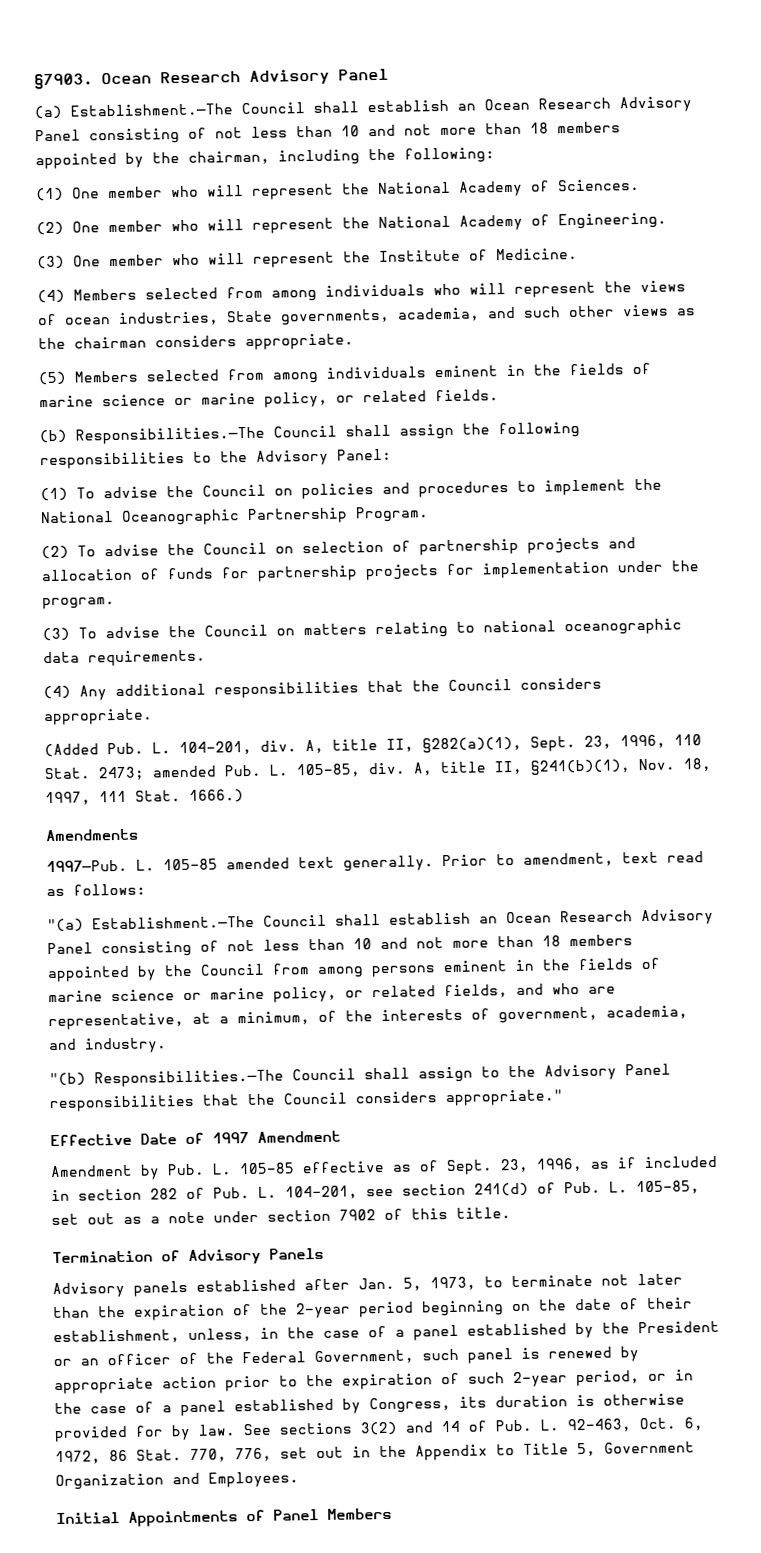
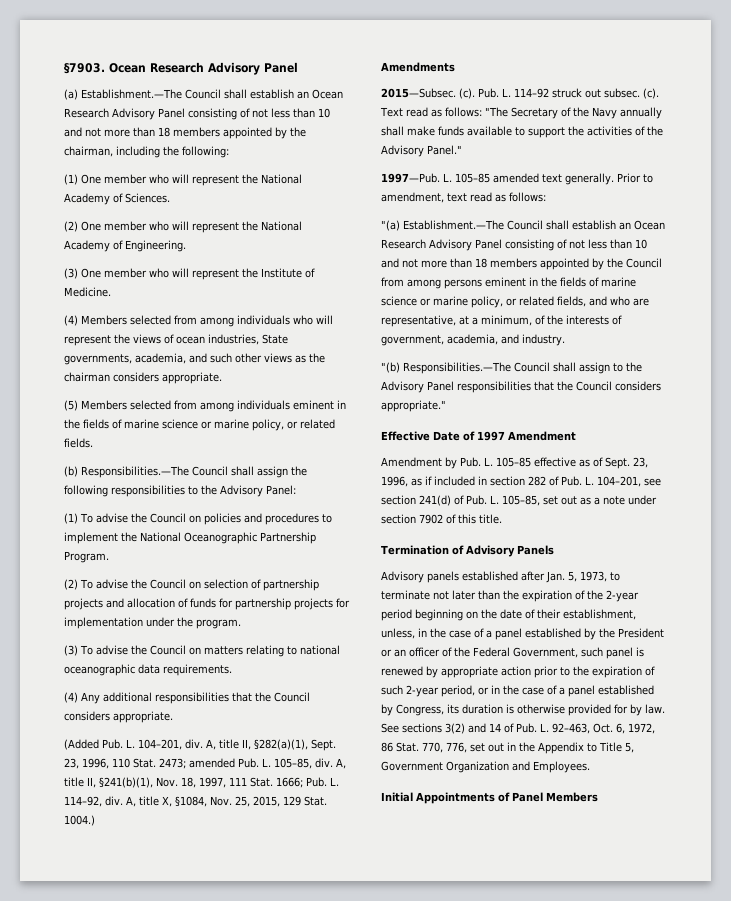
[189,789,244,803] [45,828,138,842] 1666.) // Amendments -> [276,777,339,788] [64,796,327,807] [64,815,95,826] [381,62,455,72] [381,88,659,99] [380,107,662,119] [381,126,663,138] [381,145,462,157] 1666; Pub. L. 114–92, div. A, title X, §1084, Nov. 25, 2015, 129 Stat. 1004.) // Amendments // 2015—Subsec. (c). Pub. L. 114–92 struck out subsec. (c). Text read as follows: "The Secretary of the Navy annually shall make funds available to support the activities of the Advisory Panel."

